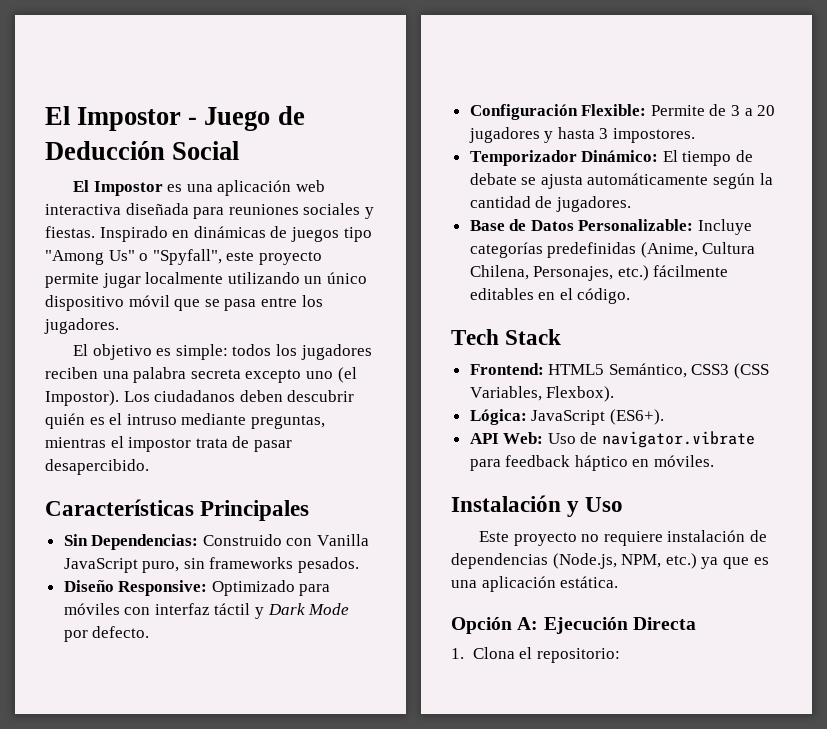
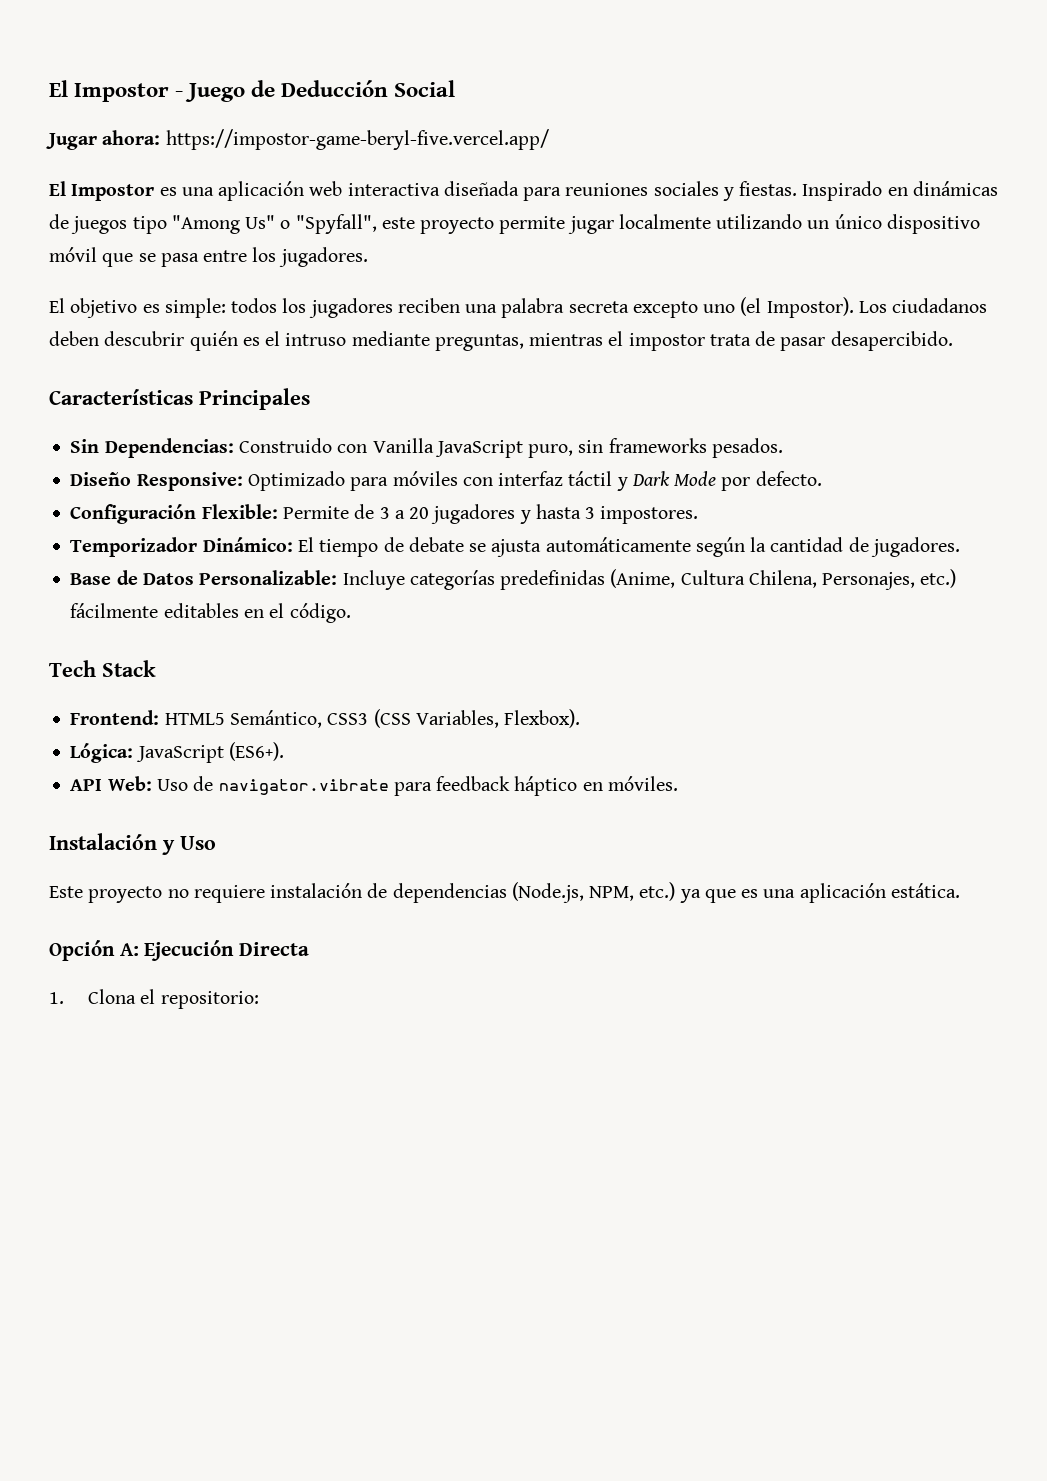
(240, 150) none -> [46,129,549,150] // Jugar ahora: https://impostor-game-beryl-five.vercel.app/

